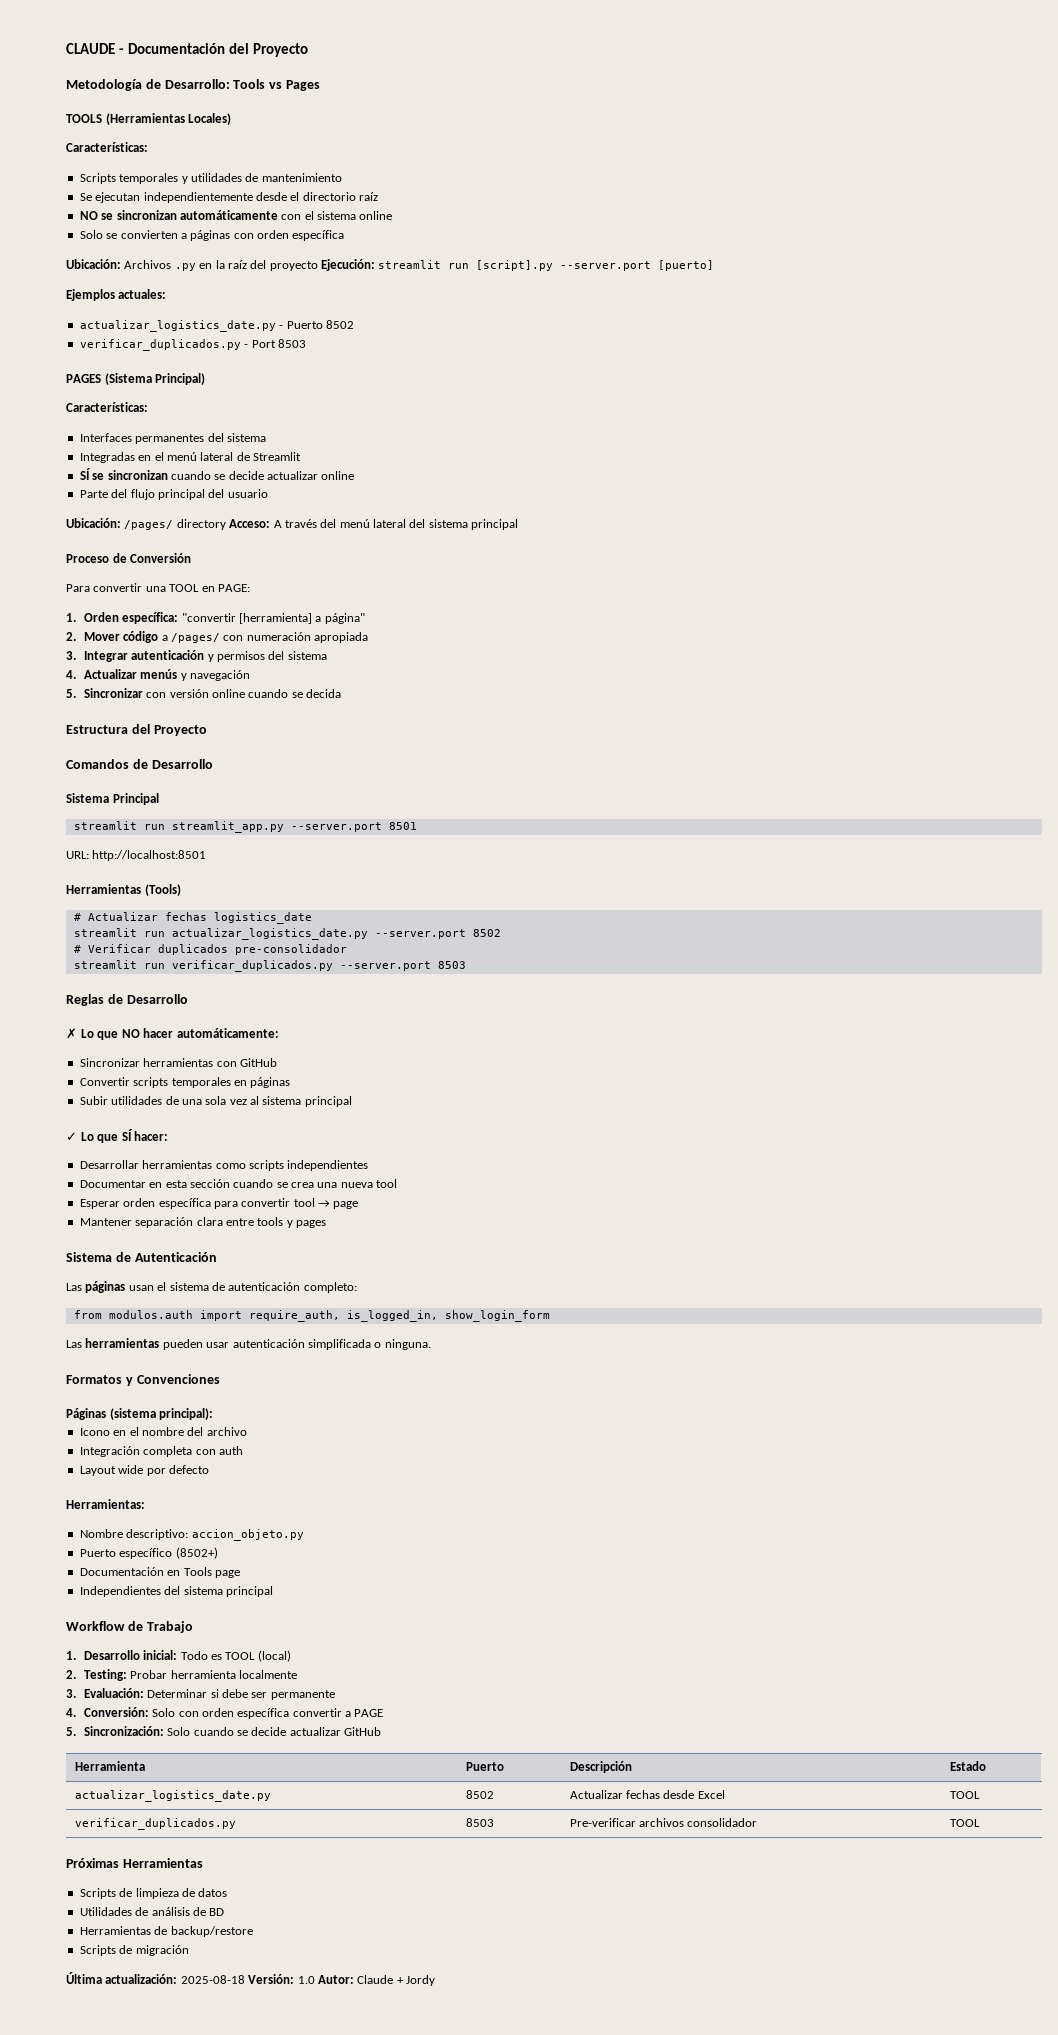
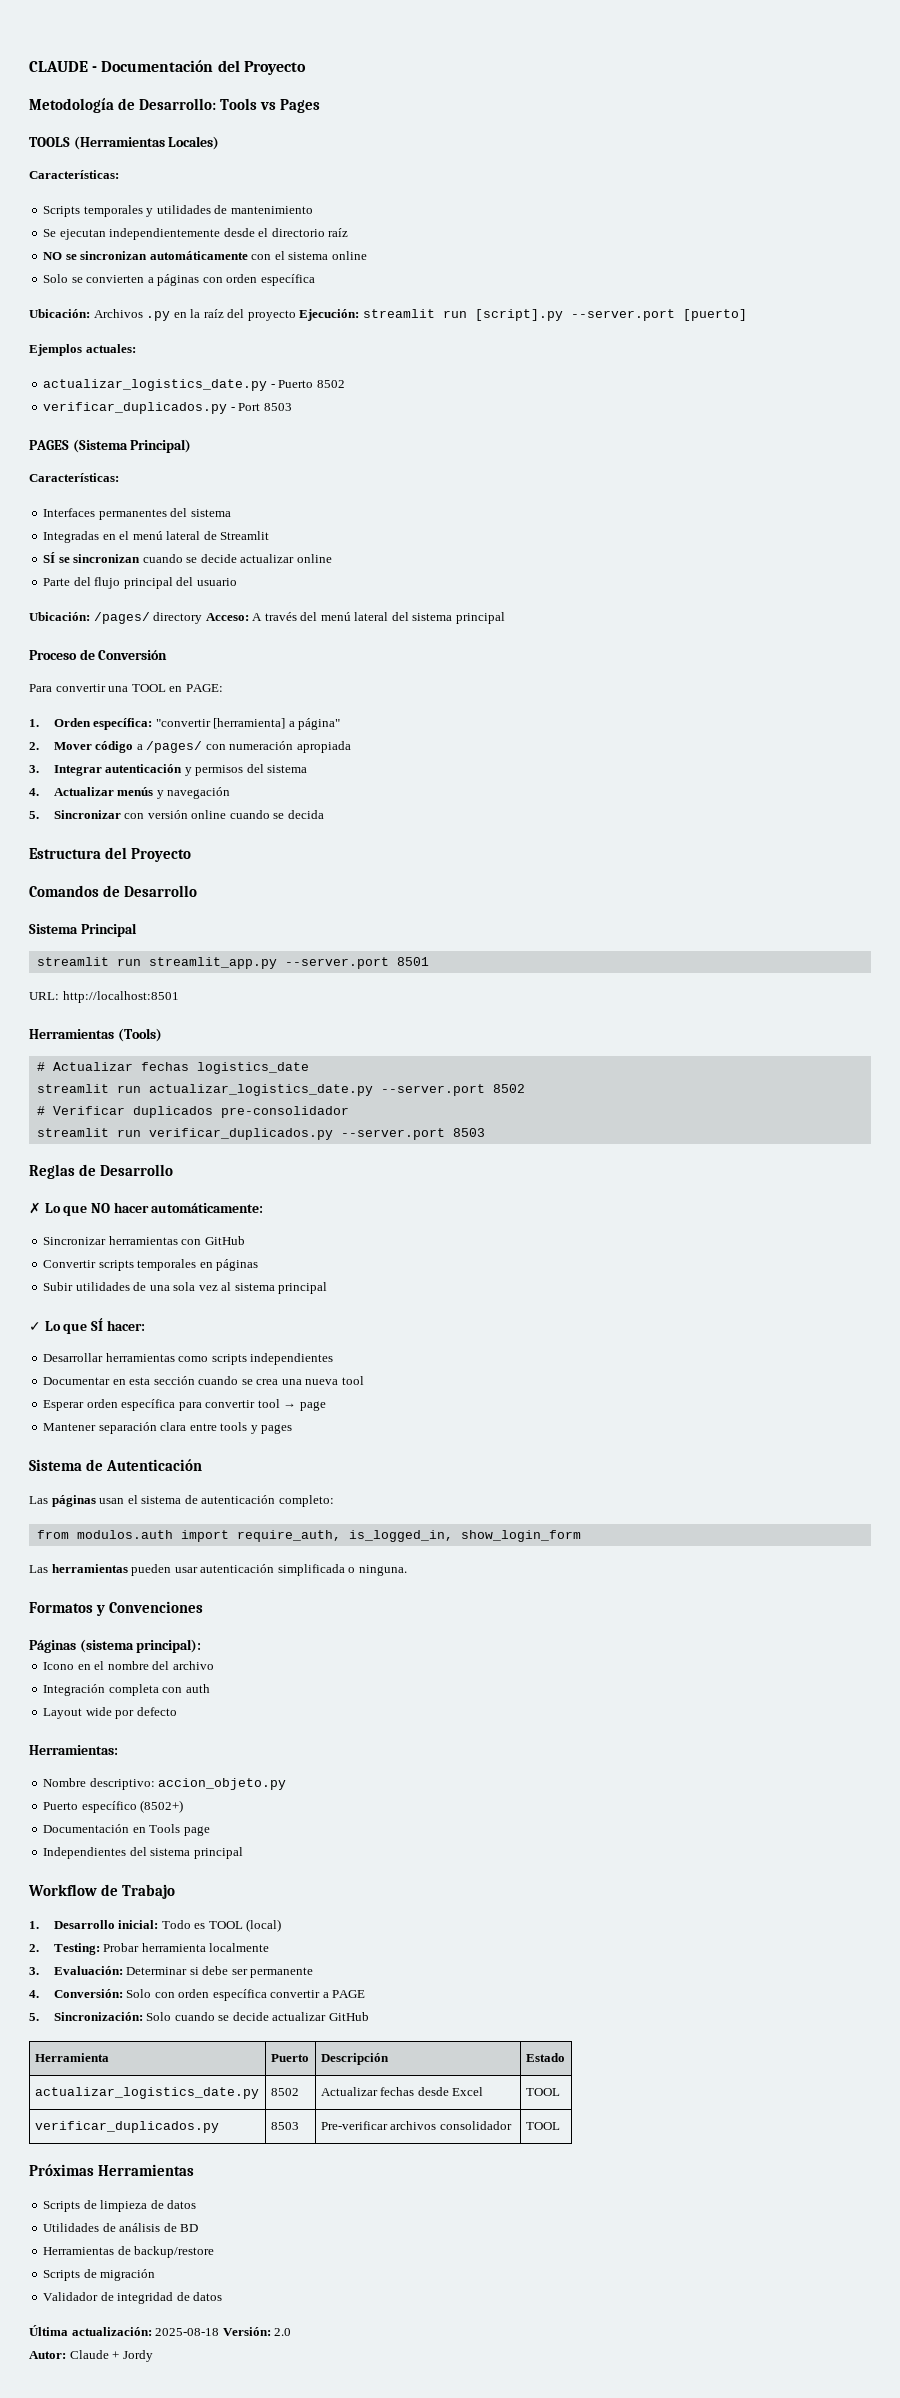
(189, 1950) none -> [43,2292,223,2304] // Validador de integridad de datos
[297,1976,315,1984] 1.0 -> [274,2328,292,2336] 2.0 //

